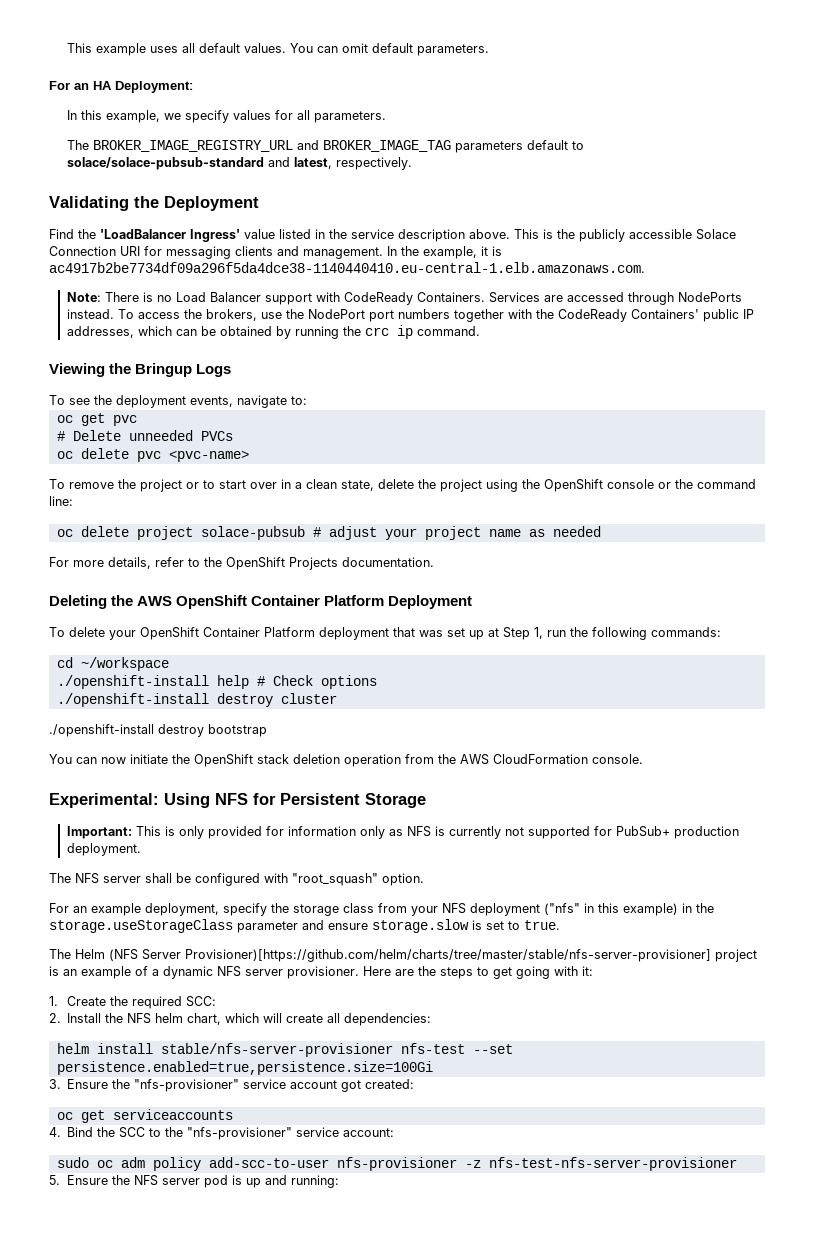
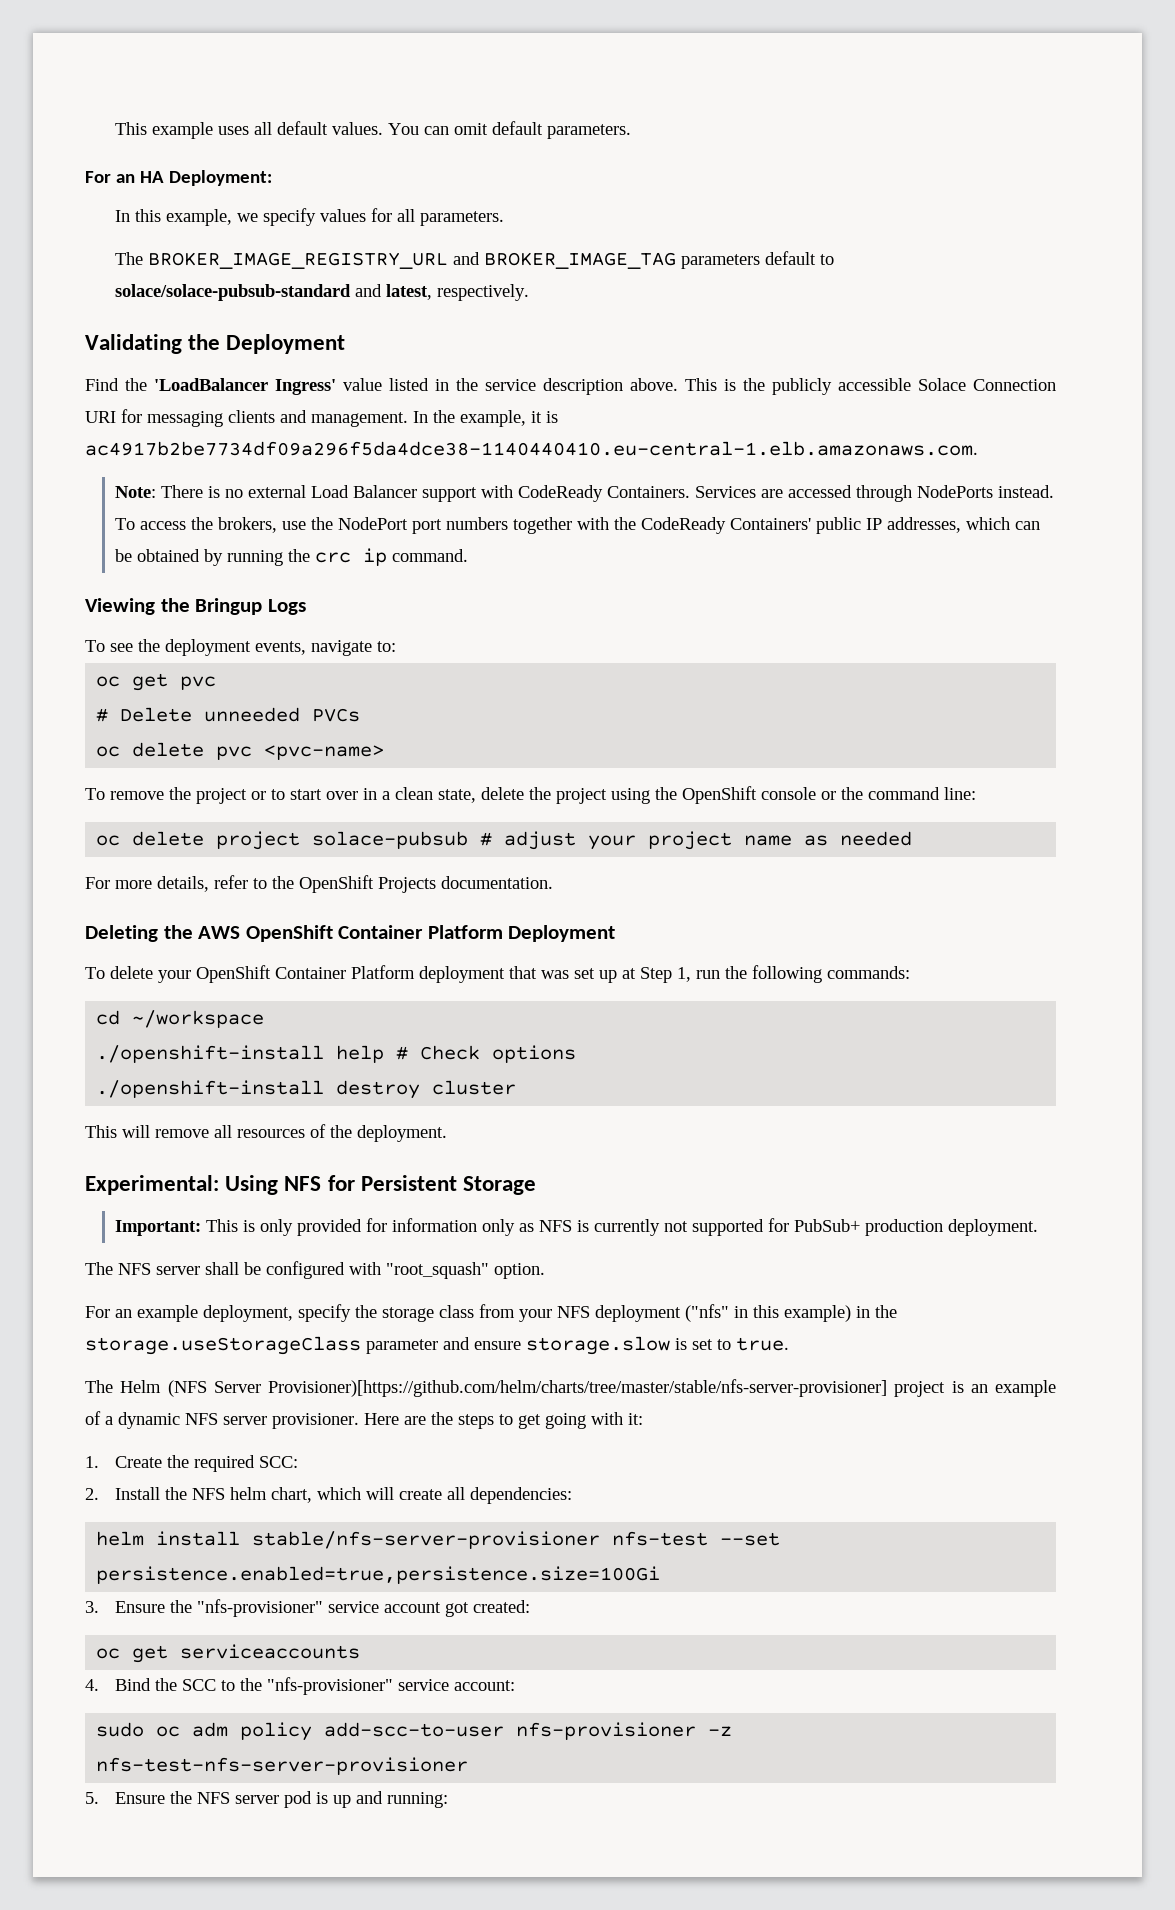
(172, 298) none -> [248,485,307,498] external
[49,724,267,737] [49,754,643,767] ./openshift-install destroy bootstrap // You can now initiate the OpenShift stack deletion operation from the AWS CloudFormation console. -> [85,1124,447,1142] This will remove all resources of the deployment.

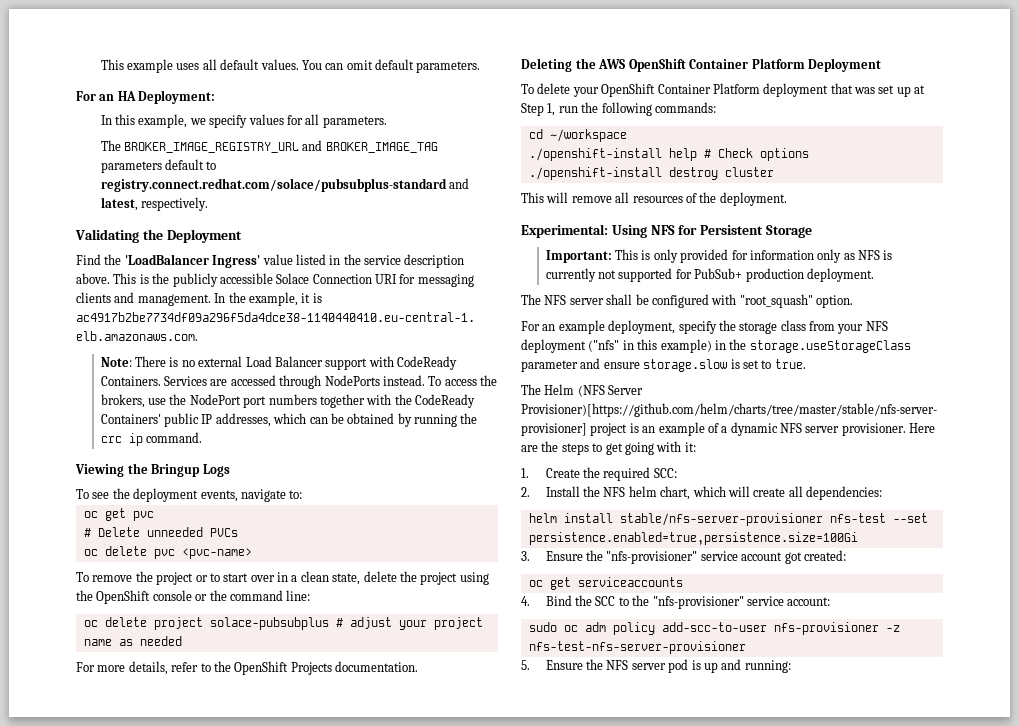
[115,284,352,301] solace/solace-pubsub-standard -> [100,178,447,192] registry.connect.redhat.com/solace/pubsubplus-standard
[312,831,469,849] solace-pubsub -> [209,617,329,630] solace-pubsubplus

